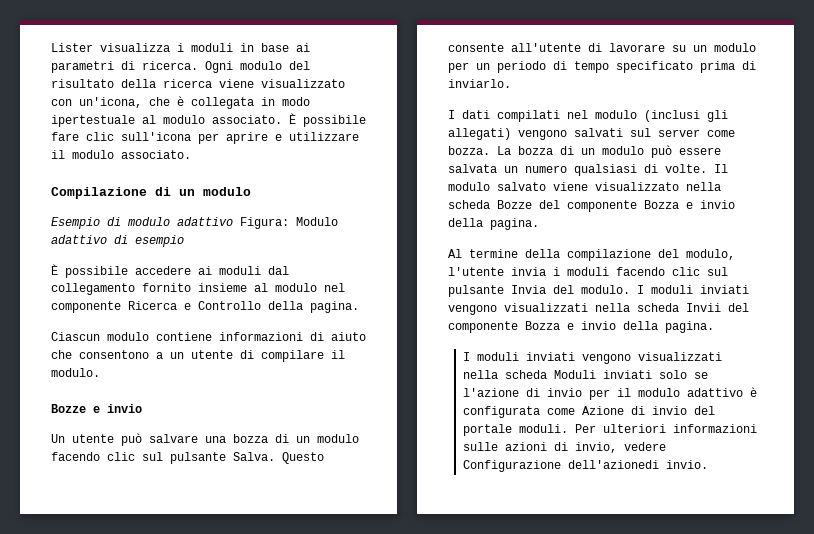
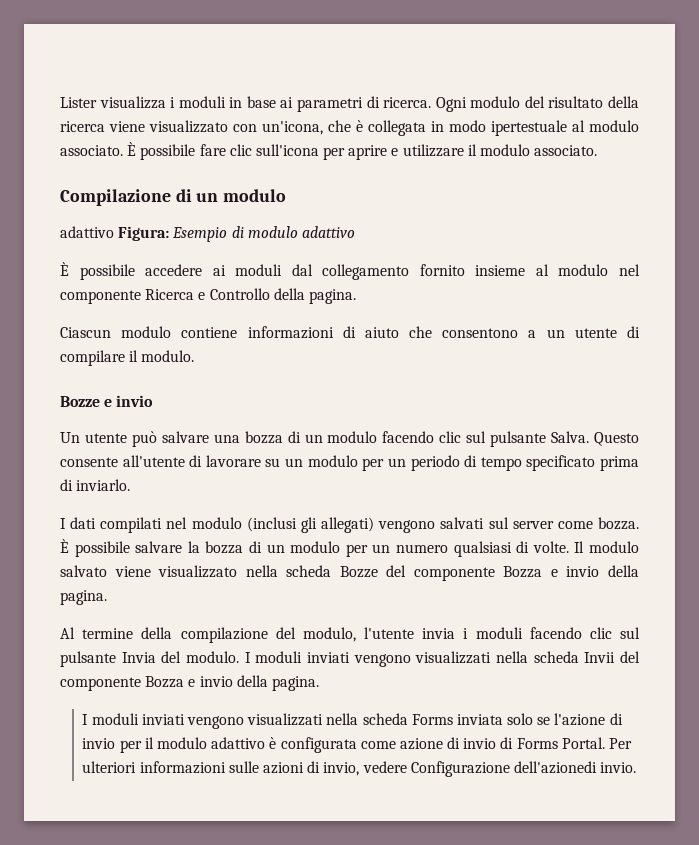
(251, 191) none -> [60,226,170,241] adattivo Figura:
[240,217,338,229] [51,235,184,247] Figura: Modulo adattivo di esempio -> (355, 232) none
[497,145,721,158] [448,164,497,173] La bozza di un modulo può essere salvata -> [60,539,368,557] È possibile salvare la bozza di un modulo per
[553,370,652,379] Moduli inviati -> [411,714,503,725] Forms inviata
[581,406,715,415] [462,424,568,436] Azione di invio del portale moduli. -> [399,737,605,750] azione di invio di Forms Portal.

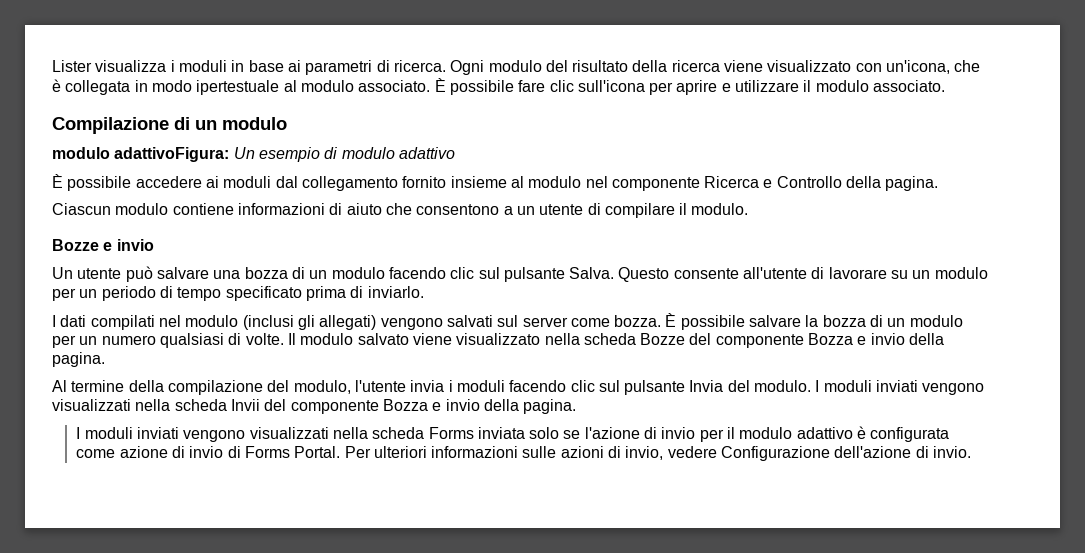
[60,226,228,242] adattivo Figura: Esempio -> [52,147,320,162] modulo adattivoFigura: Un esempio
[513,761,597,774] dell'azionedi -> [834,446,929,458] dell'azione di

